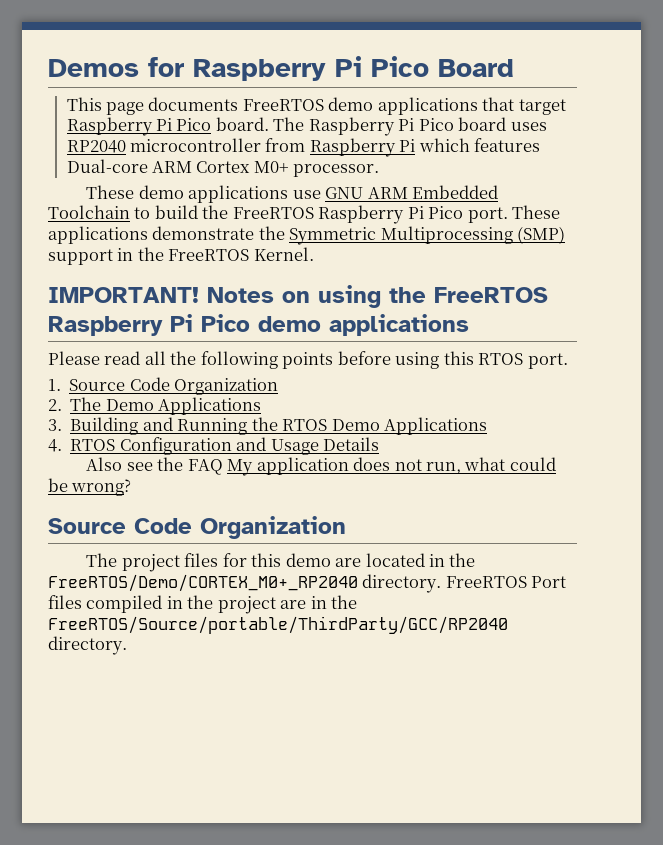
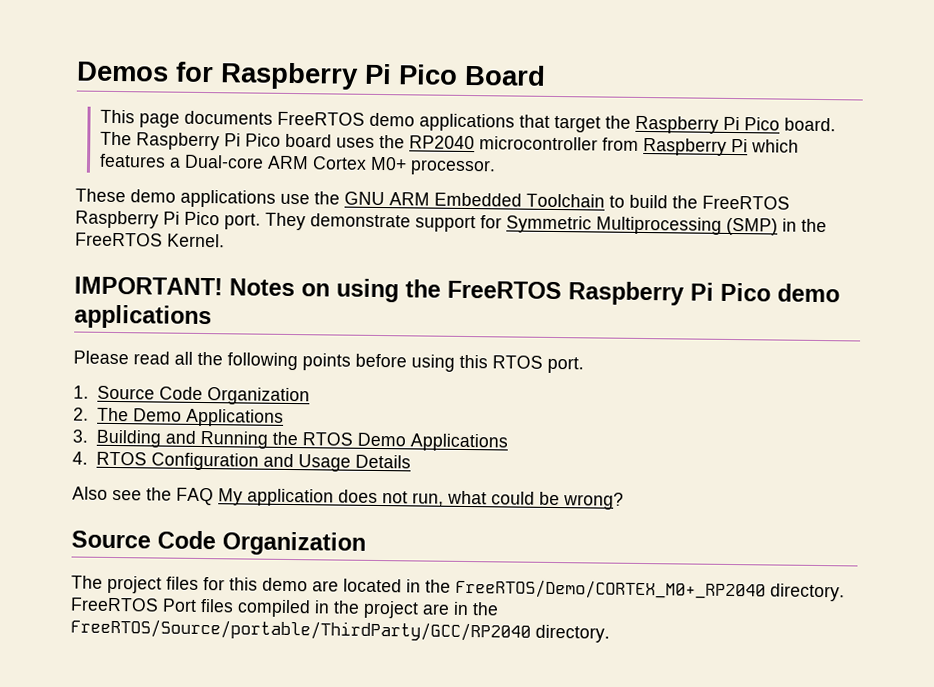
(566, 107) none -> [604,115,631,129] the
(547, 126) none -> [378,134,405,149] the
(541, 145) none -> [168,157,181,168] a
(321, 194) none -> [314,191,340,205] the
[512,205,561,219] [48,226,285,244] These applications demonstrate the -> [265,212,502,233] They demonstrate support for
[48,249,113,265] support -> (778, 226) none

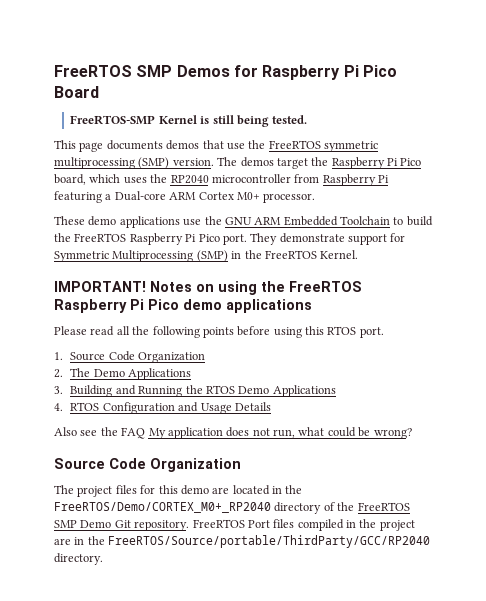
(76, 71) none -> [54,65,173,77] FreeRTOS SMP
[99,109,550,132] This page documents FreeRTOS demo applications that -> [70,115,308,127] [54,140,378,152] [54,157,274,169] FreeRTOS-SMP Kernel is still being tested. // This page documents demos that use the FreeRTOS symmetric multiprocessing (SMP) version. The demos
[783,117,836,132] [99,131,332,151] board. The Raspberry Pi Pico board -> [54,174,121,185] board, which
[750,139,799,153] [98,153,166,168] which features -> [54,191,102,203] featuring
[770,583,845,602] directory. -> [274,502,410,514] [54,520,190,531] directory of the FreeRTOS SMP Demo Git repository.

